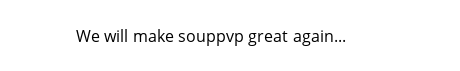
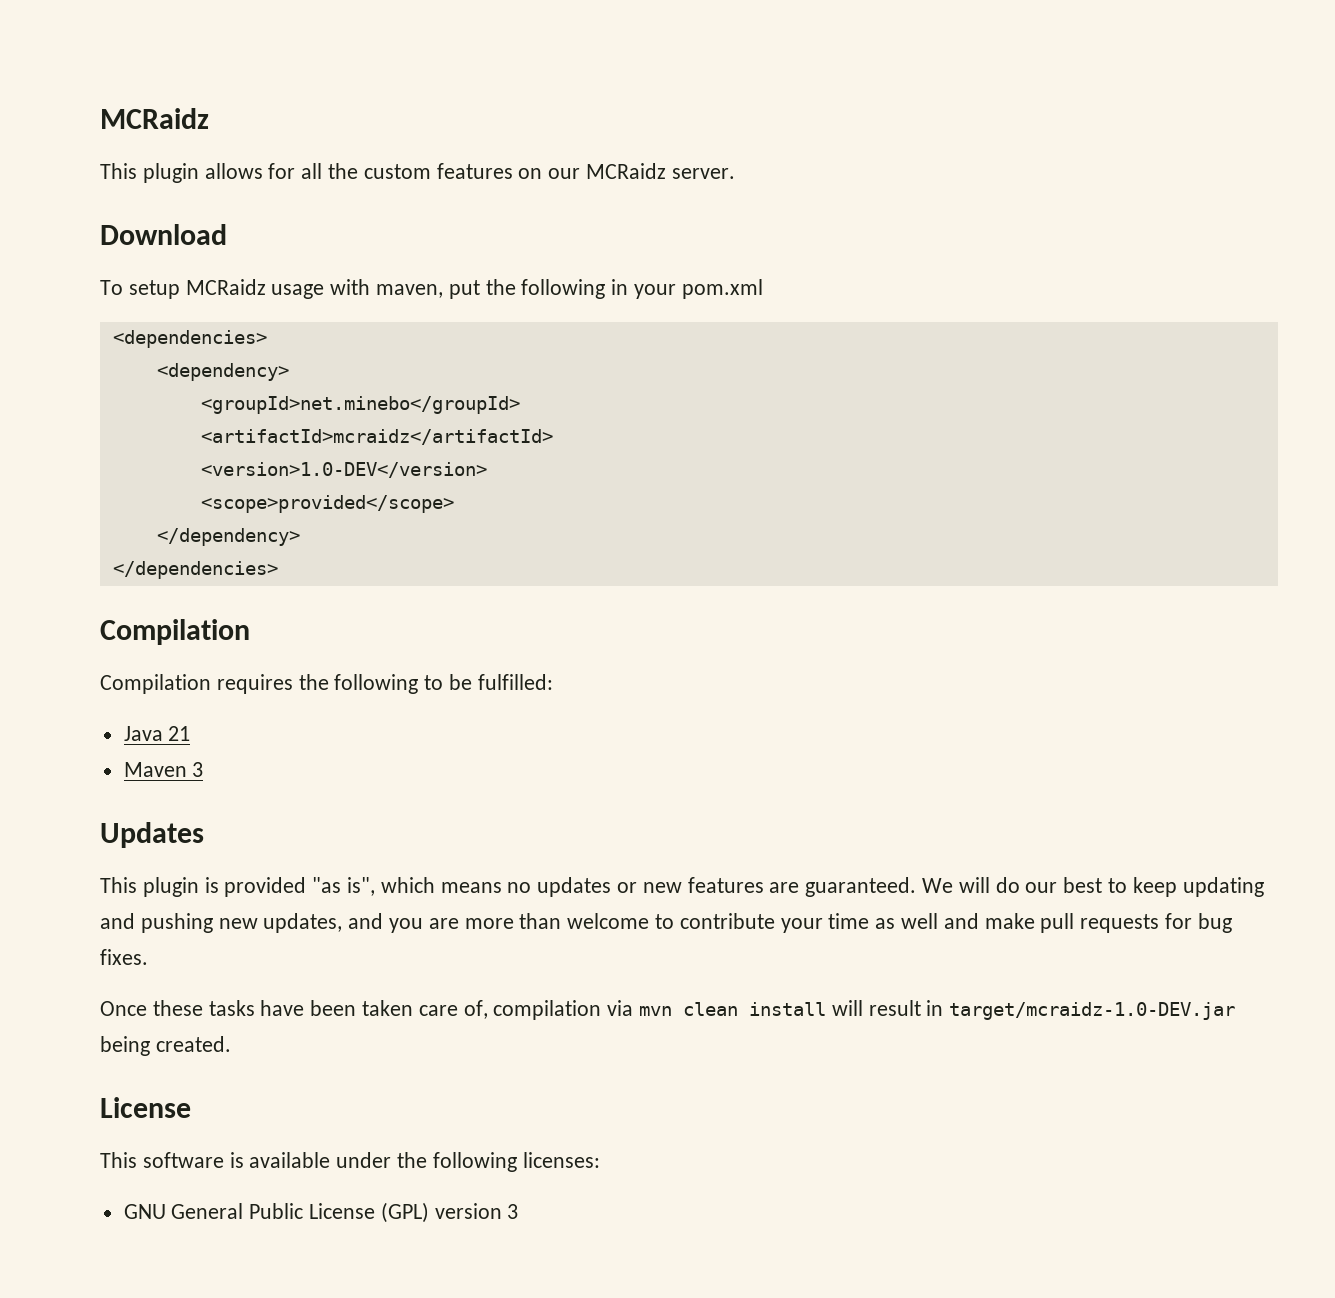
[76,29,346,46] We will make souppvp great again... -> [100,108,209,129] [100,163,735,183] [100,224,227,245] [100,279,763,299] [112,330,267,348] [156,363,289,381] [200,396,520,414] [200,429,553,445] [200,462,487,478] [200,495,454,513] [156,528,300,546] [112,561,278,579] [100,619,250,645] [100,674,553,694] [123,726,191,741] [123,762,204,777] [100,822,204,848] [100,877,1264,897] [100,913,1232,933] [100,949,148,965] [100,1000,1236,1020] [100,1036,231,1056] [100,1097,191,1118] [100,1152,600,1172] [123,1202,519,1223] MCRaidz // This plugin allows for all the custom features on our MCRaidz server. // Download // To setup MCRaidz usage with maven, put the following in your pom.xml // <dependencies> // <dependency> // <groupId>net.minebo</groupId> // <artifactId>mcraidz</artifactId> // <version>1.0-DEV</version> // <scope>provided</scope> // </dependency> // </dependencies> // Compilation // Compilation requires the following to be fulfilled: // Java 21 // Maven 3 // Updates // This plugin is provided "as is", which means no updates or new features are guaranteed. We will do our best to keep updating and pushing new updates, and you are more than welcome to contribute your time as well and make pull requests for bug fixes. // Once these tasks have been taken care of, compilation via mvn clean install will result in target/mcraidz-1.0-DEV.jar being created. // License // This software is available under the following licenses: // GNU General Public License (GPL) version 3

